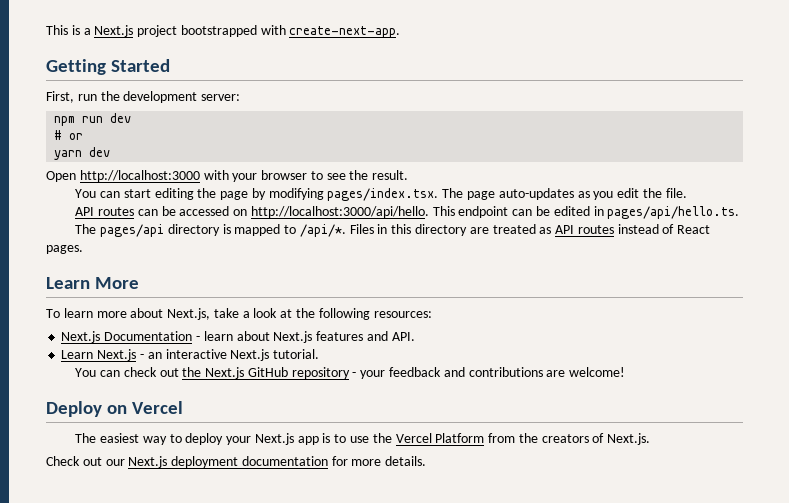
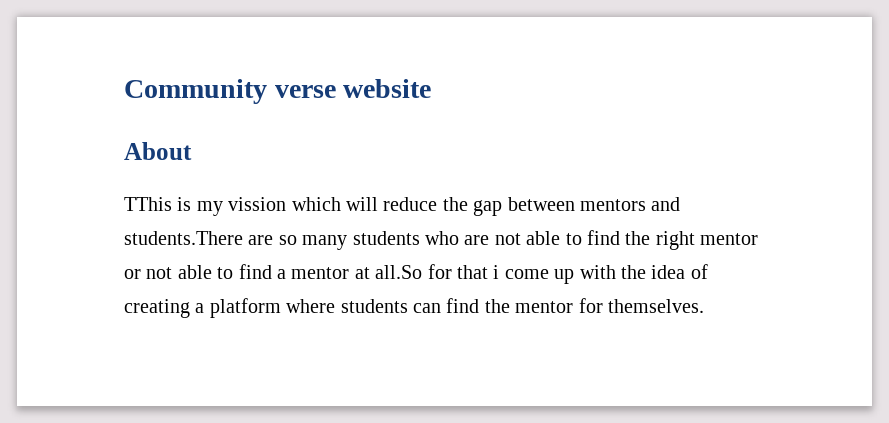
[46,25,401,38] [46,59,171,75] [46,91,241,103] [54,113,132,126] [54,130,84,140] [54,147,111,160] [46,170,409,182] [75,188,687,201] [75,206,740,219] [75,224,711,237] [46,245,83,254] [46,277,140,289] [46,308,432,320] [61,331,415,343] [61,349,320,361] [75,367,626,379] [46,401,184,417] [75,433,651,445] [46,456,427,468] This is a Next.js project bootstrapped with create-next-app. // Getting Started // First, run the development server: // npm run dev // # or // yarn dev // Open http://localhost:3000 with your browser to see the result. // You can start editing the page by modifying pages/index.tsx. The page auto-updates as you edit the file. // API routes can be accessed on http://localhost:3000/api/hello. This endpoint can be edited in pages/api/hello.ts. // The pages/api directory is mapped to /api/*. Files in this directory are treated as API routes instead of React pages. // Learn More // To learn more about Next.js, take a look at the following resources: // Next.js Documentation - learn about Next.js features and API. // Learn Next.js - an interactive Next.js tutorial. // You can check out the Next.js GitHub repository - your feedback and contributions are welcome! // Deploy on Vercel // The easiest way to deploy your Next.js app is to use the Vercel Platform from the creators of Next.js. // Check out our Next.js deployment documentation for more details. -> [124,79,432,104] [124,142,192,160] [124,197,681,216] [124,230,759,250] [124,264,708,284] [124,298,704,318] Community verse website // About // TThis is my vission which will reduce the gap between mentors and students.There are so many students who are not able to find the right mentor or not able to find a mentor at all.So for that i come up with the idea of creating a platform where students can find the mentor for themselves.

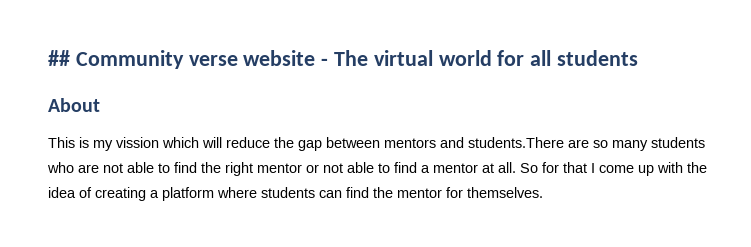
(124, 91) none -> [48,50,70,66] ##
(432, 88) none -> [321,50,639,66] - The virtual world for all students
[124,197,172,211] TThis -> [48,137,75,148] This
[375,265,423,279] all.So -> [498,162,538,173] all. So
[493,265,500,279] i -> [591,163,595,173] I

